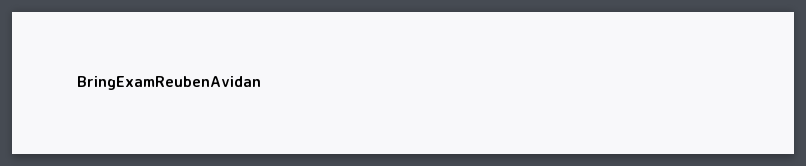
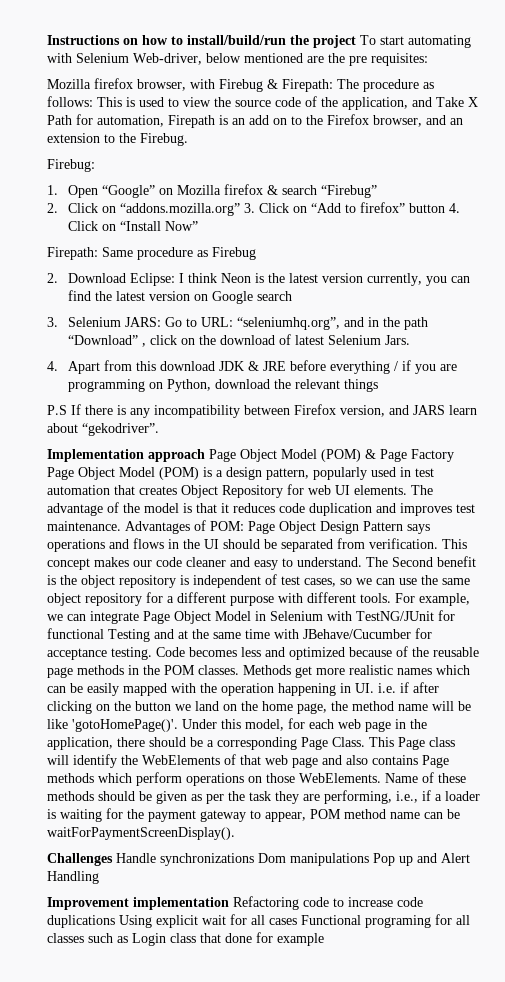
[77,76,261,90] BringExamReubenAvidan -> [47,35,471,48] [47,53,428,66] [47,78,434,92] [47,96,478,110] [47,114,463,128] [47,133,188,146] [47,159,95,172] [47,184,378,198] [47,202,461,216] [68,221,199,231] [47,247,256,260] [47,273,471,286] [68,290,293,304] [47,317,429,330] [68,334,411,347] [47,360,458,374] [68,379,379,392] [47,404,477,418] [47,423,159,436] [47,449,454,462] [47,467,434,480] [47,484,433,498] [47,502,475,516] [47,520,430,534] [47,538,467,552] [47,556,476,570] [47,574,470,588] [47,592,470,606] [47,610,455,624] [47,628,432,642] [47,646,479,660] [47,665,470,678] [47,682,439,696] [47,701,471,714] [47,718,427,732] [47,737,455,750] [47,754,449,768] [47,772,466,786] [47,790,480,804] [47,808,460,822] [47,827,235,840] [47,853,470,866] [47,871,99,884] [47,896,423,910] [47,914,470,928] [47,932,324,946] Instructions on how to install/build/run the project To start automating with Selenium Web-driver, below mentioned are the pre requisites: // Mozilla firefox browser, with Firebug & Firepath: The procedure as follows: This is used to view the source code of the application, and Take X Path for automation, Firepath is an add on to the Firefox browser, and an extension to the Firebug. // Firebug: // 1. Open “Google” on Mozilla firefox & search “Firebug” // 2. Click on “addons.mozilla.org” 3. Click on “Add to firefox” button 4. Click on “Install Now” // Firepath: Same procedure as Firebug // 2. Download Eclipse: I think Neon is the latest version currently, you can find the latest version on Google search // 3. Selenium JARS: Go to URL: “seleniumhq.org”, and in the path “Download” , click on the download of latest Selenium Jars. // 4. Apart from this download JDK & JRE before everything / if you are programming on Python, download the relevant things // P.S If there is any incompatibility between Firefox version, and JARS learn about “gekodriver”. // Implementation approach Page Object Model (POM) & Page Factory Page Object Model (POM) is a design pattern, popularly used in test automation that creates Object Repository for web UI elements. The advantage of the model is that it reduces code duplication and improves test maintenance. Advantages of POM: Page Object Design Pattern says operations and flows in the UI should be separated from verification. This concept makes our code cleaner and easy to understand. The Second benefit is the object repository is independent of test cases, so we can use the same object repository for a different purpose with different tools. For example, we can integrate Page Object Model in Selenium with TestNG/JUnit for functional Testing and at the same time with JBehave/Cucumber for acceptance testing. Code becomes less and optimized because of the reusable page methods in the POM classes. Methods get more realistic names which can be easily mapped with the operation happening in UI. i.e. if after clicking on the button we land on the home page, the method name will be like 'gotoHomePage()'. Under this model, for each web page in the application, there should be a corresponding Page Class. This Page class will identify the WebElements of that web page and also contains Page methods which perform operations on those WebElements. Name of these methods should be given as per the task they are performing, i.e., if a loader is waiting for the payment gateway to appear, POM method name can be waitForPaymentScreenDisplay(). // Challenges Handle synchronizations Dom manipulations Pop up and Alert Handling // Improvement implementation Refactoring code to increase code duplications Using explicit wait for all cases Functional programing for all classes such as Login class that done for example

